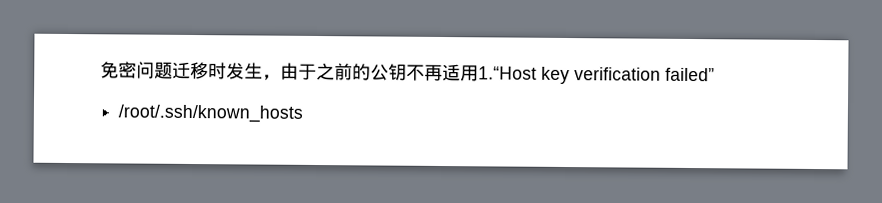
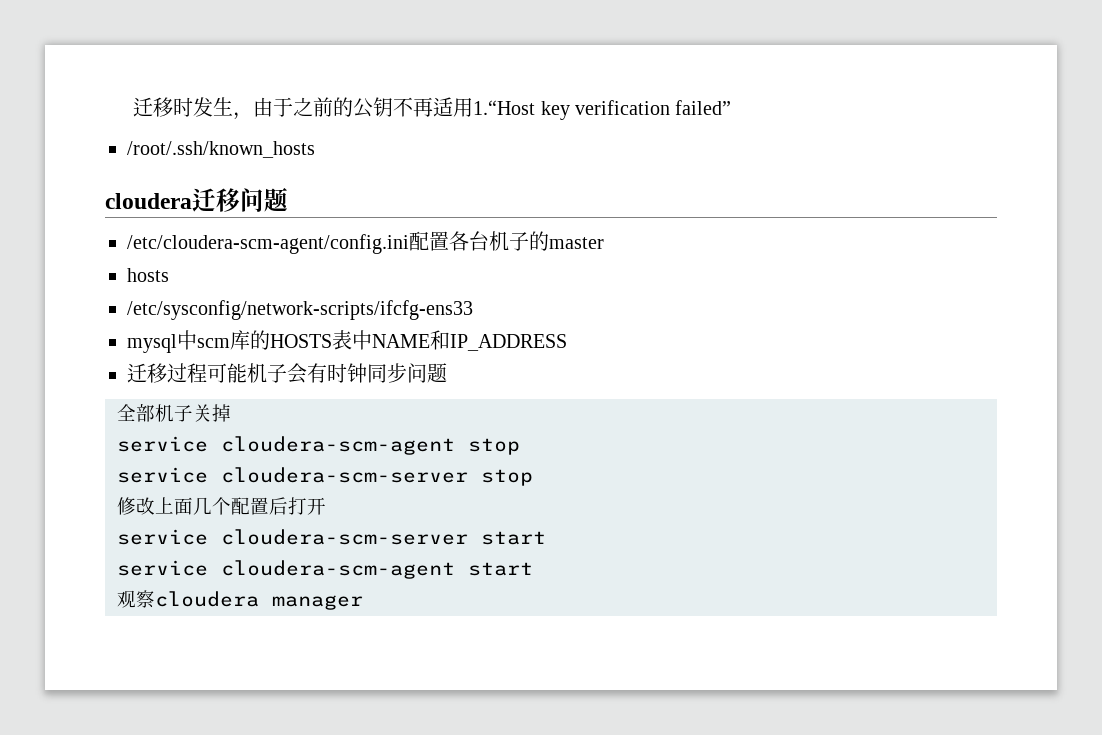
[100,61,173,79] 免密问题 -> (133, 107) none
(304, 113) none -> [105,187,288,212] [127,231,604,254] [127,268,169,282] [127,300,473,320] [127,330,567,353] [127,363,447,384] [117,404,231,422] [117,436,520,455] [117,467,533,486] [117,497,326,515] [117,529,546,545] [117,560,533,579] [117,590,363,610] // cloudera迁移问题 // /etc/cloudera-scm-agent/config.ini配置各台机子的master // hosts // /etc/sysconfig/network-scripts/ifcfg-ens33 // mysql中scm库的HOSTS表中NAME和IP_ADDRESS // 迁移过程可能机子会有时钟同步问题 // 全部机子关掉 // service cloudera-scm-agent stop // service cloudera-scm-server stop // 修改上面几个配置后打开 // service cloudera-scm-server start // service cloudera-scm-agent start // 观察cloudera manager

